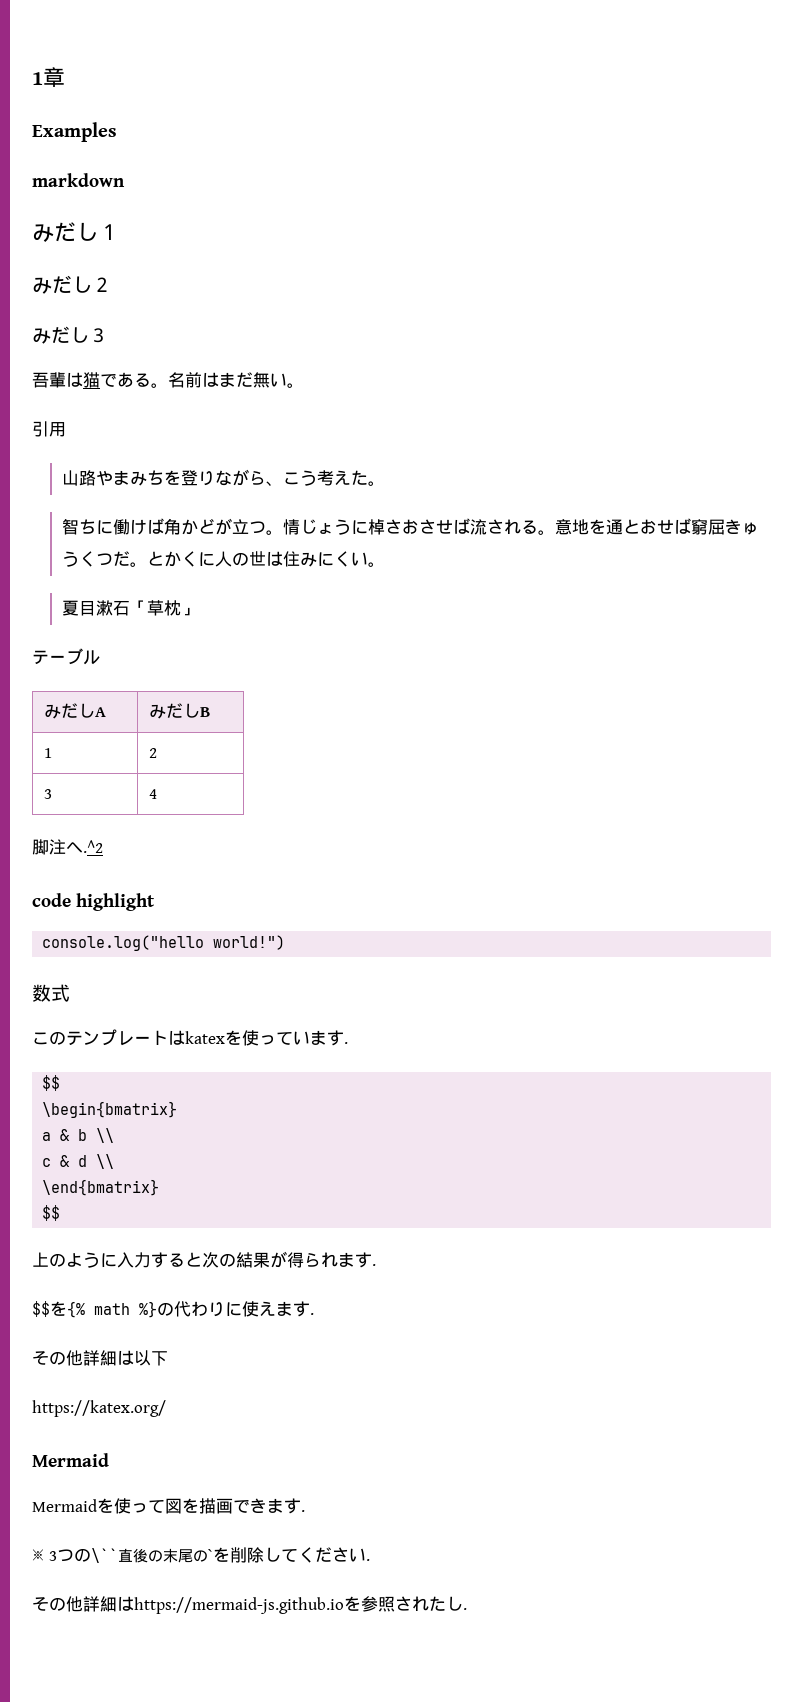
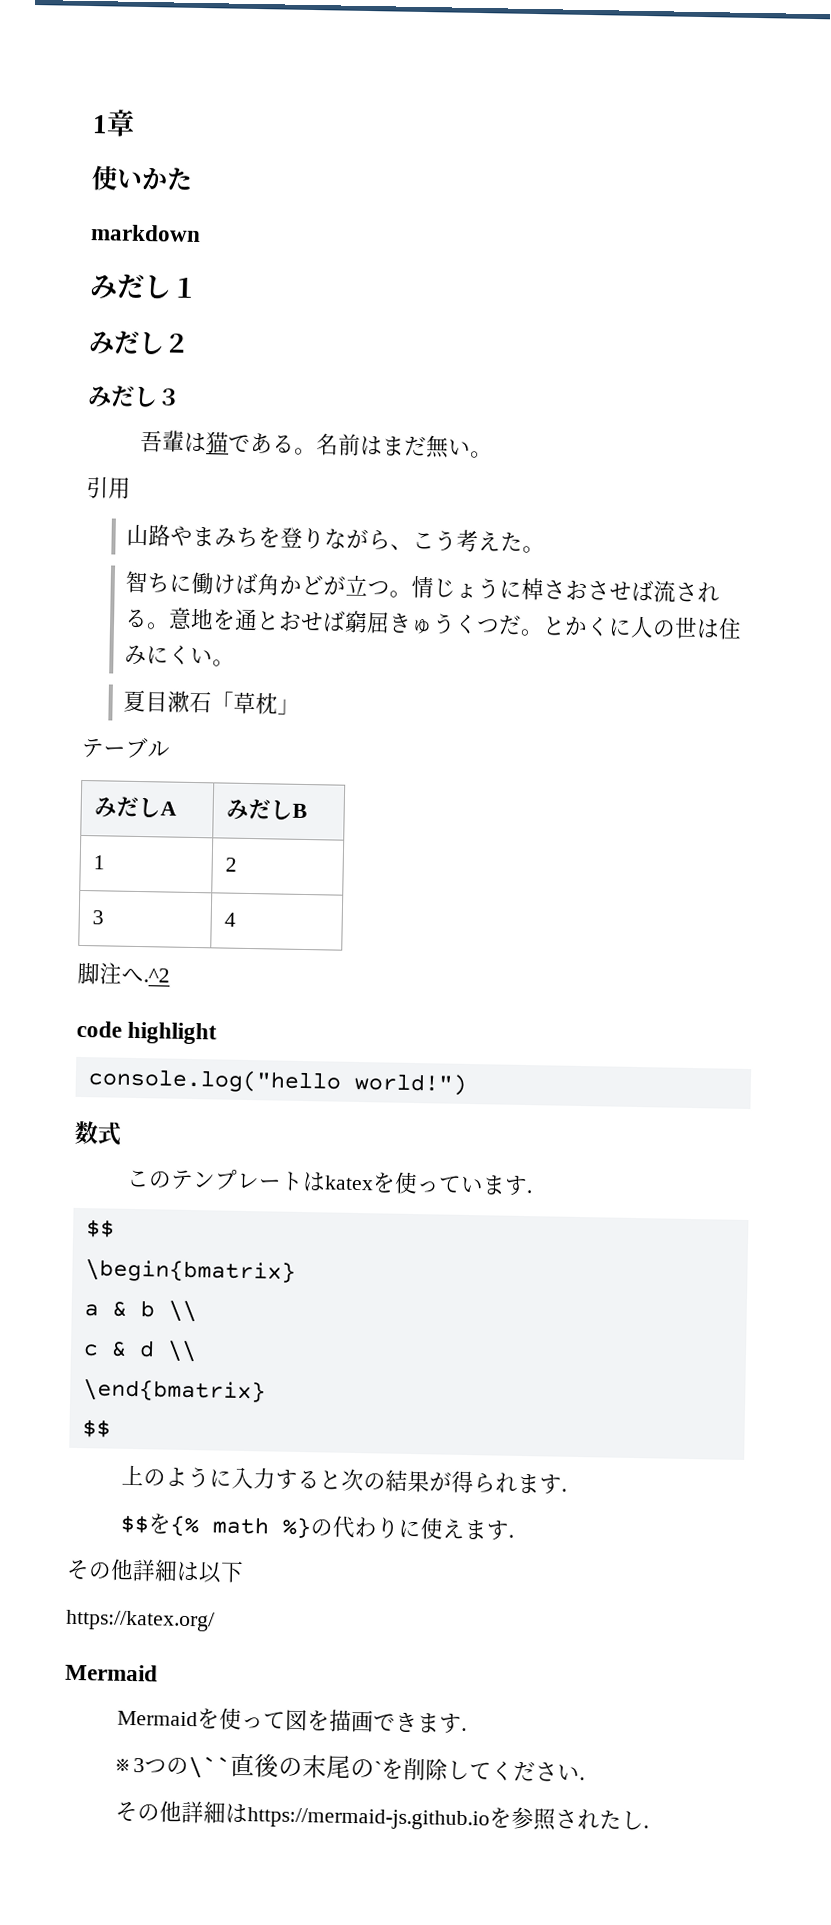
[32,122,117,142] Examples -> [91,165,193,191] 使いかた

